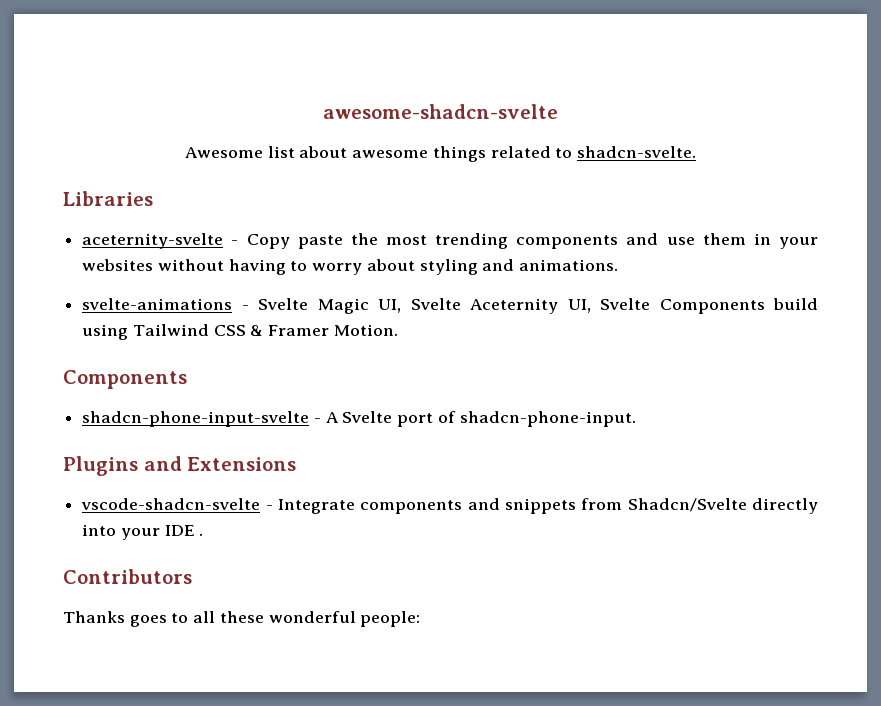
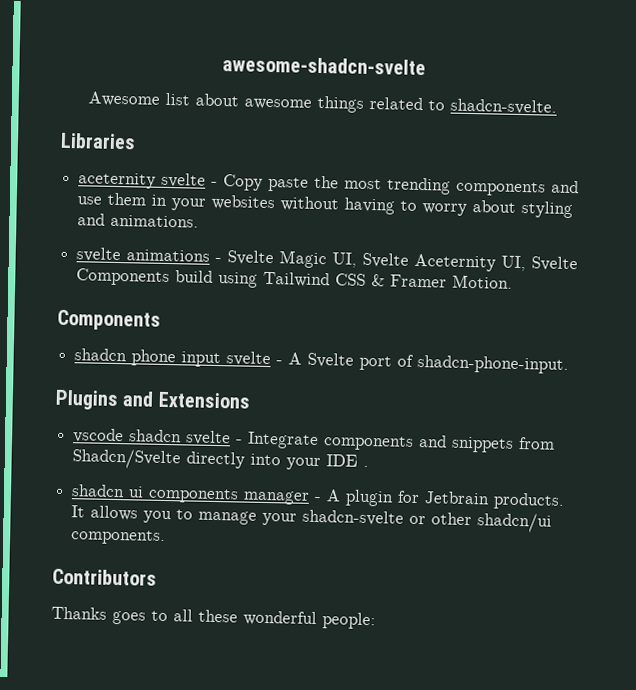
[82,233,224,249] aceternity-svelte -> [78,172,207,189] aceternity svelte
[82,298,233,310] svelte-animations -> [76,247,211,263] svelte animations
[82,411,310,427] shadcn-phone-input-svelte -> [74,348,272,368] shadcn phone input svelte
[81,498,261,510] vscode-shadcn-svelte -> [73,428,232,446] vscode shadcn svelte
(204, 534) none -> [71,484,566,510] [71,505,553,533] [71,529,167,546] // shadcn ui components manager - A plugin for Jetbrain products. It allows you to manage your shadcn-svelte or other shadcn/ui components.

